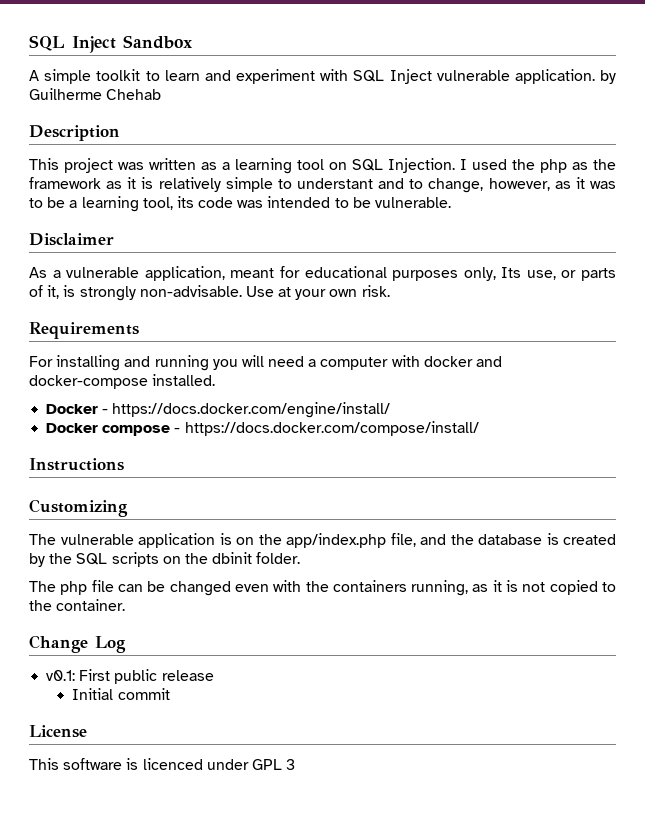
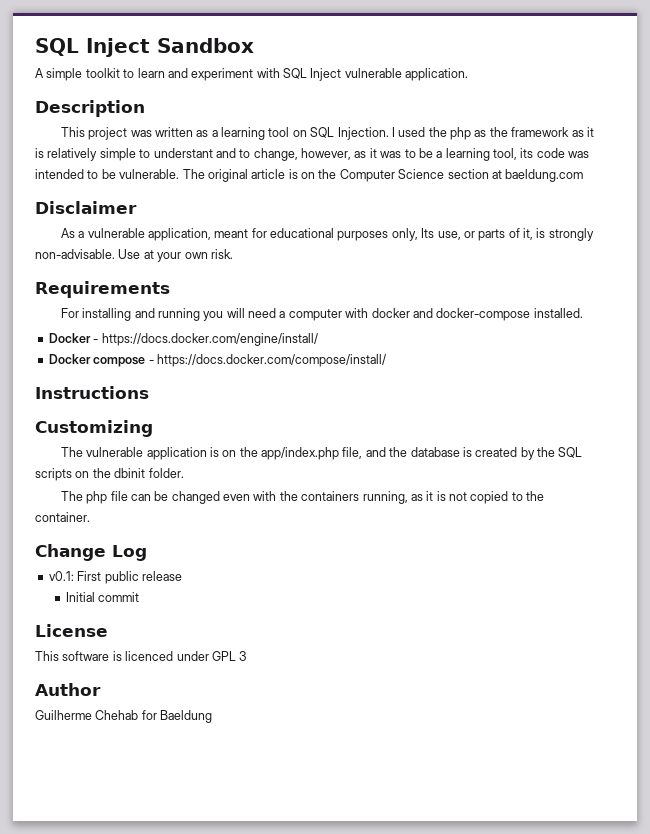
[600,70,617,84] [29,88,162,100] by Guilherme Chehab -> (469, 74) none
(452, 202) none -> [182,169,584,182] The original article is on the Computer Science section at baeldung.com
(296, 764) none -> [35,683,101,696] [35,710,213,723] // Author // Guilherme Chehab for Baeldung

